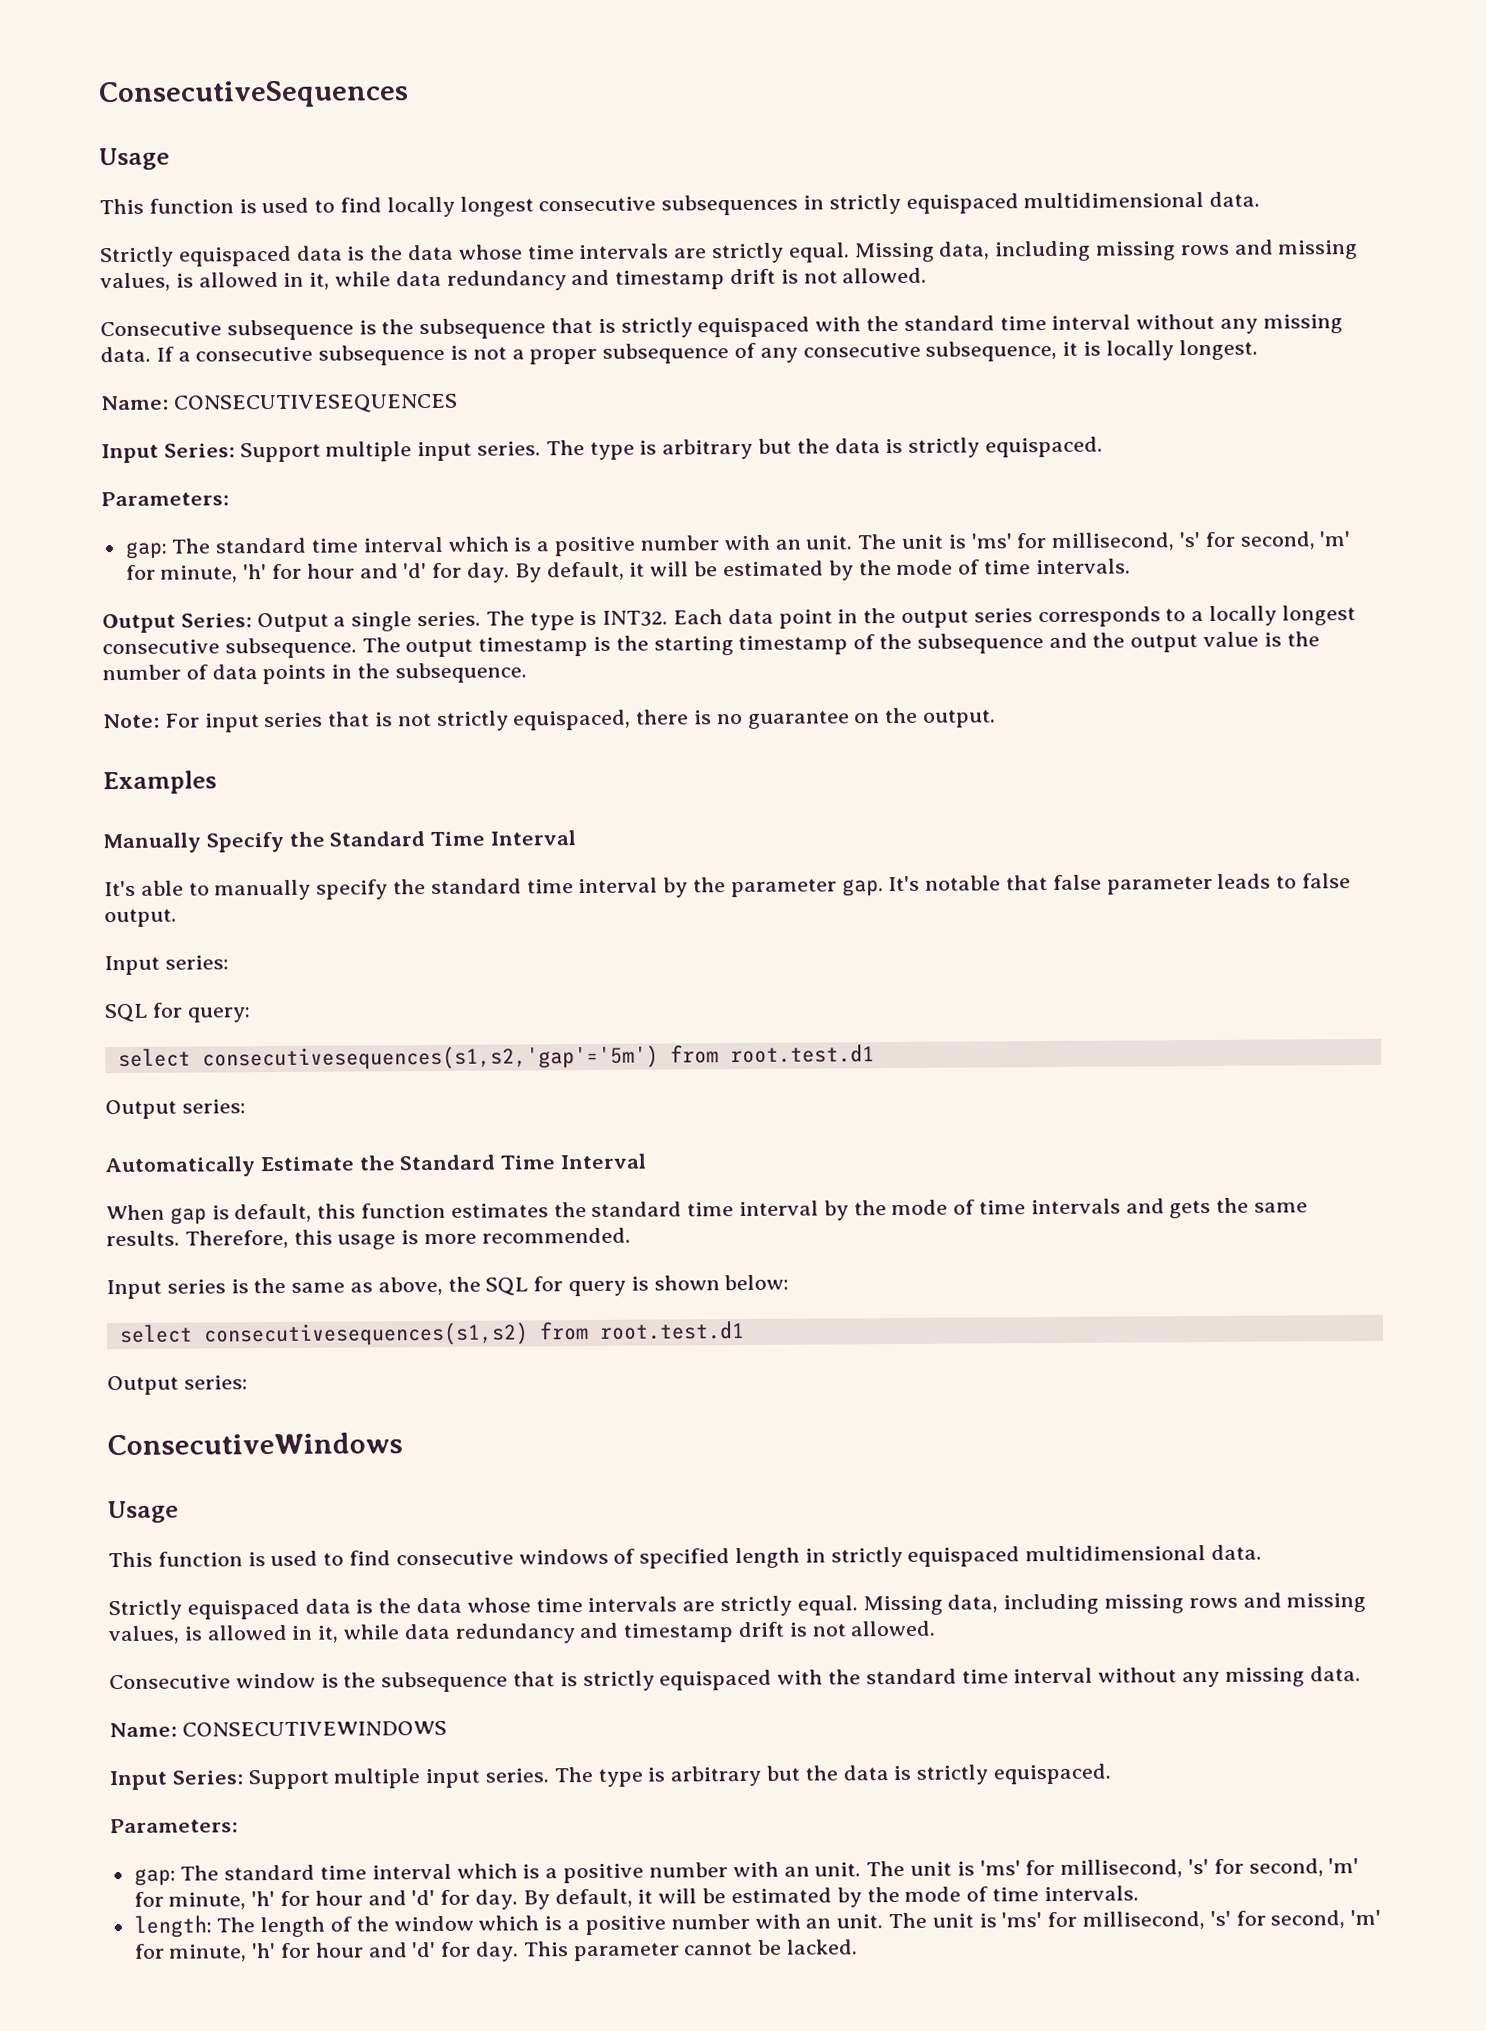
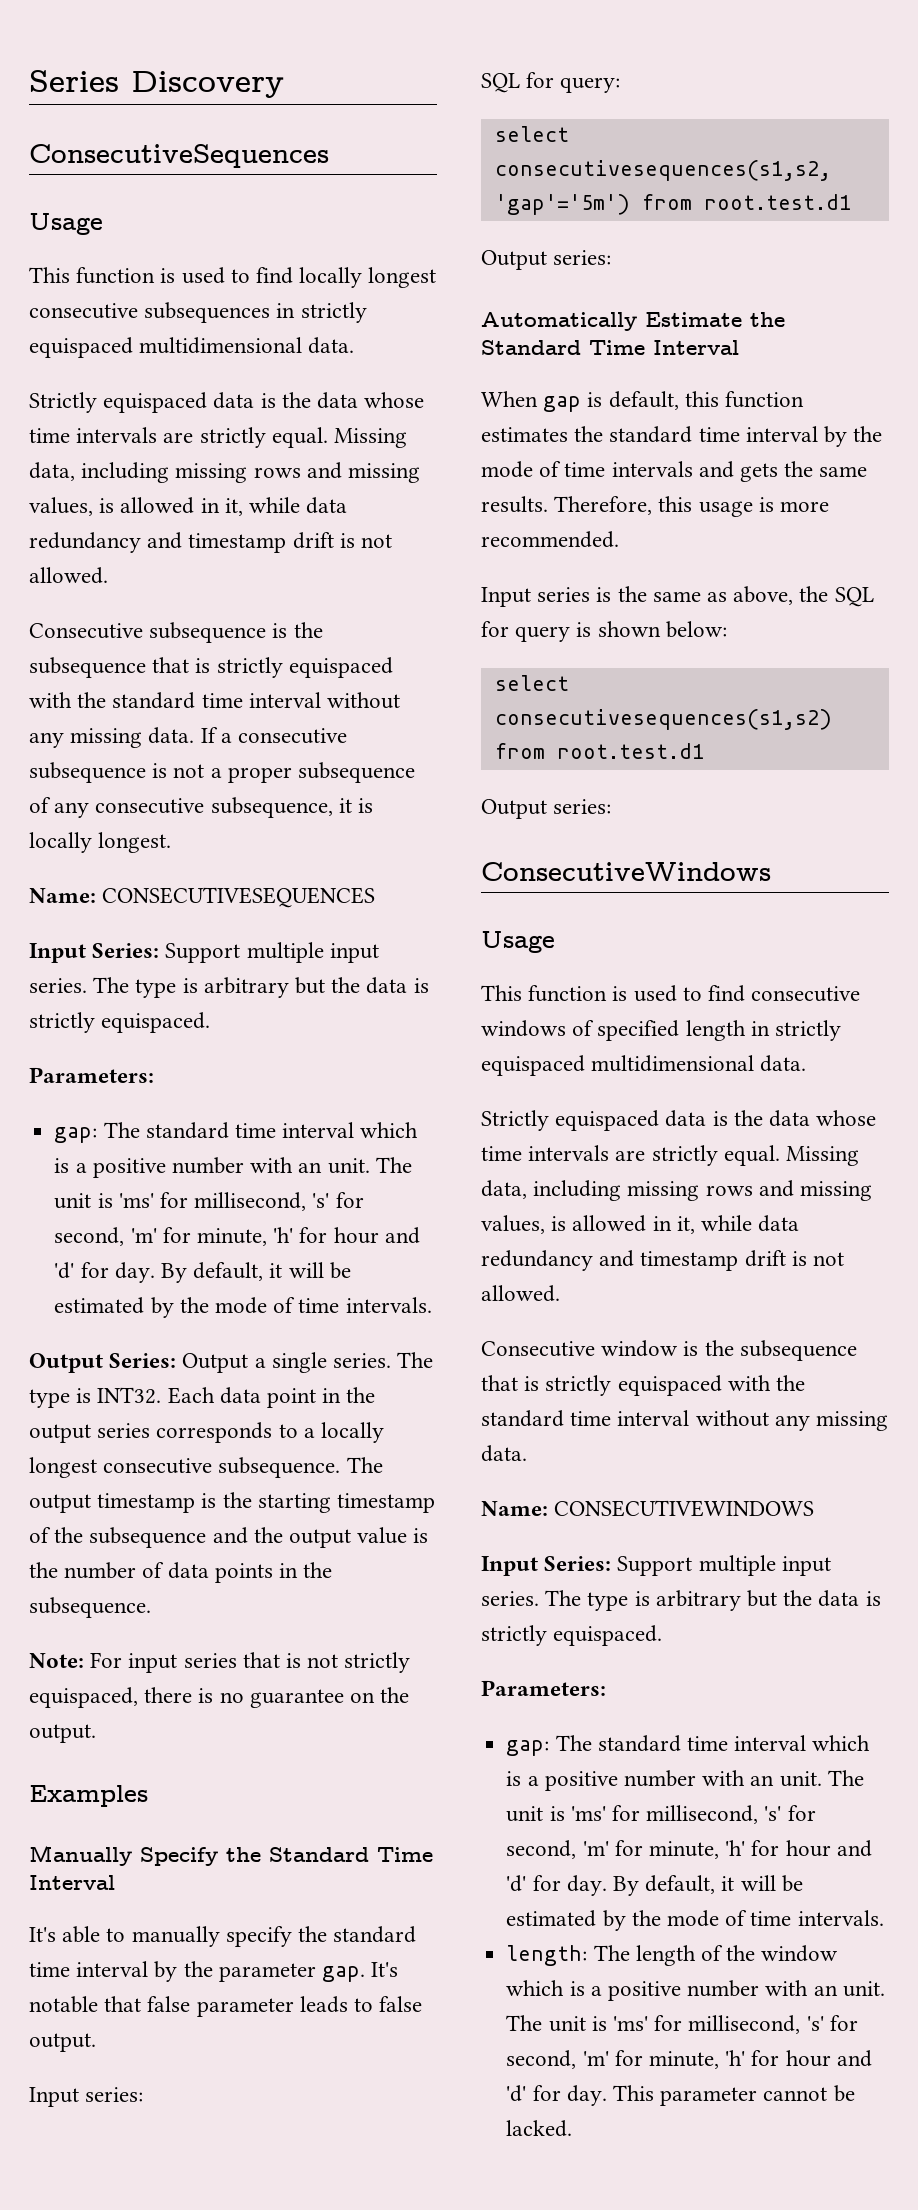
(98, 94) none -> [29,70,284,98] Series Discovery //

